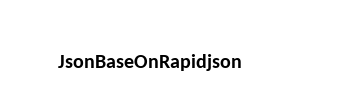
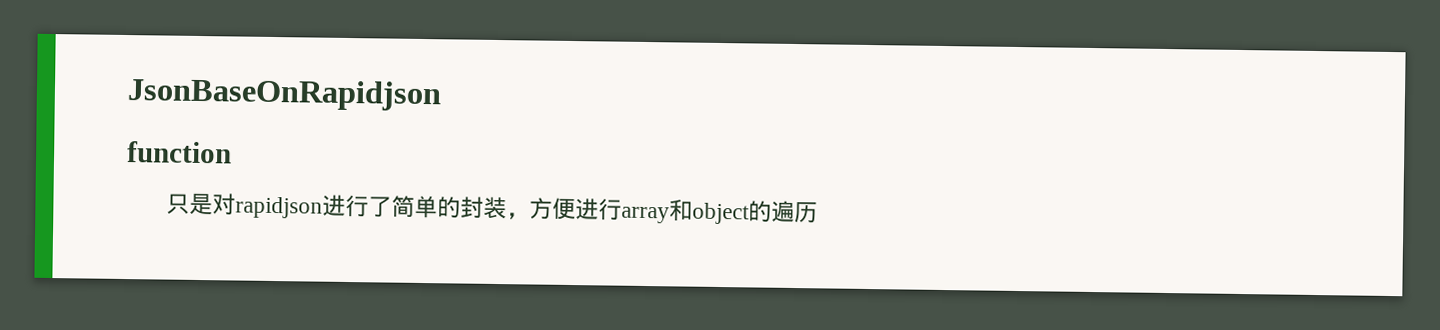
(242, 62) none -> [126,141,232,164] [166,192,819,225] // function // 只是对rapidjson进行了简单的封装，方便进行array和object的遍历

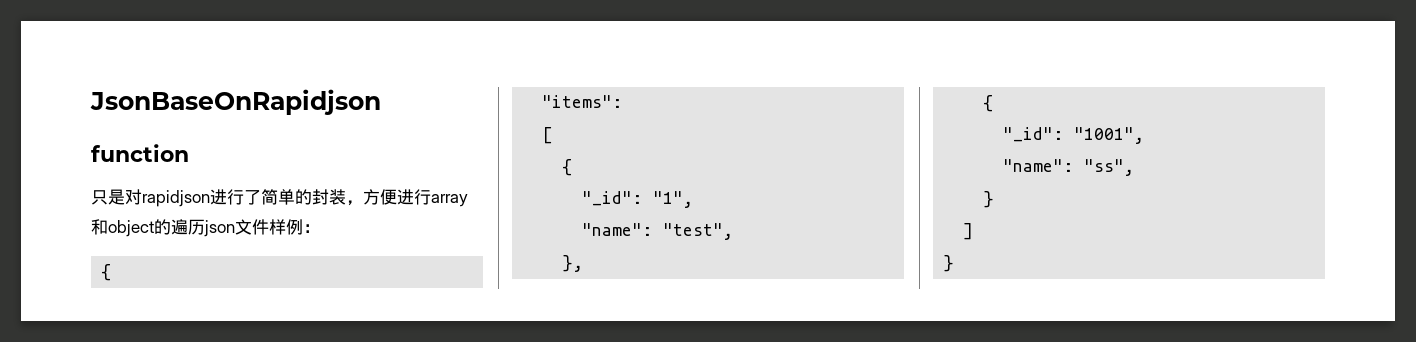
(819, 213) none -> [204,219,320,237] [101,264,112,281] [542,95,624,108] [542,127,553,144] [562,159,573,176] [582,191,694,208] [582,223,734,240] [562,255,584,272] [983,95,994,112] [1003,127,1145,144] [1003,159,1135,176] [983,191,995,208] [963,223,974,240] [943,255,955,272] json文件样例： // { // "items": // [ // { // "_id": "1", // "name": "test", // }, // { // "_id": "1001", // "name": "ss", // } // ] // }

